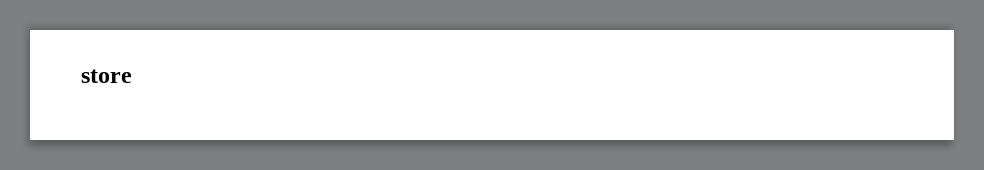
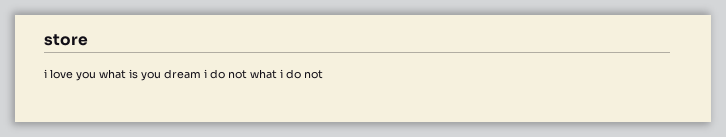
(132, 76) none -> [44,69,323,81] // i love you what is you dream i do not what i do not

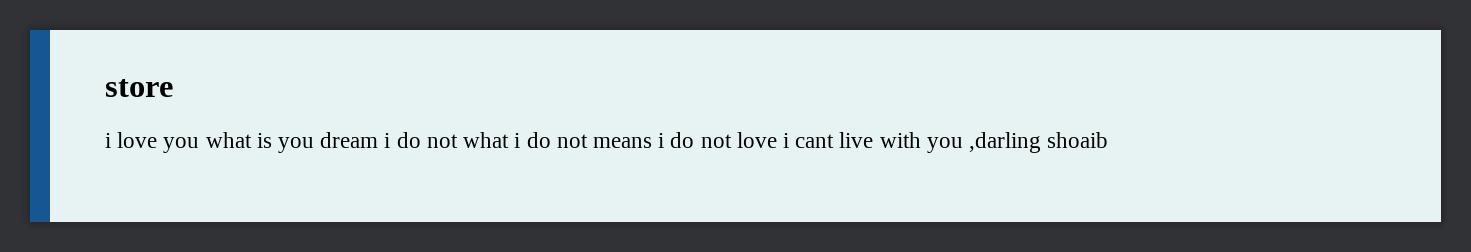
(323, 74) none -> [592,132,1109,153] means i do not love i cant live with you ,darling shoaib

